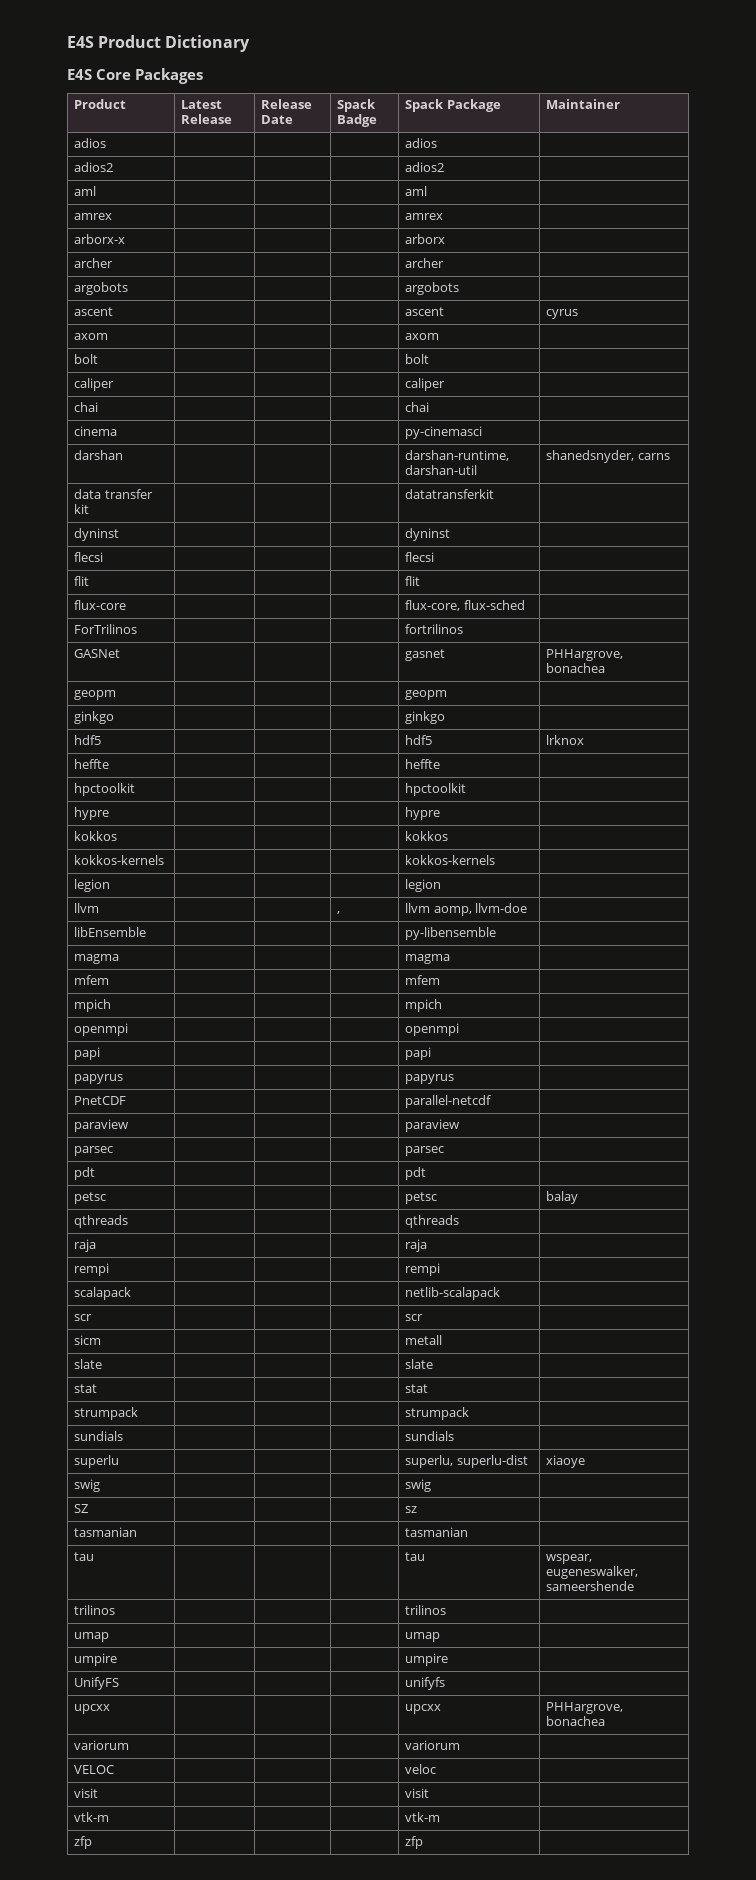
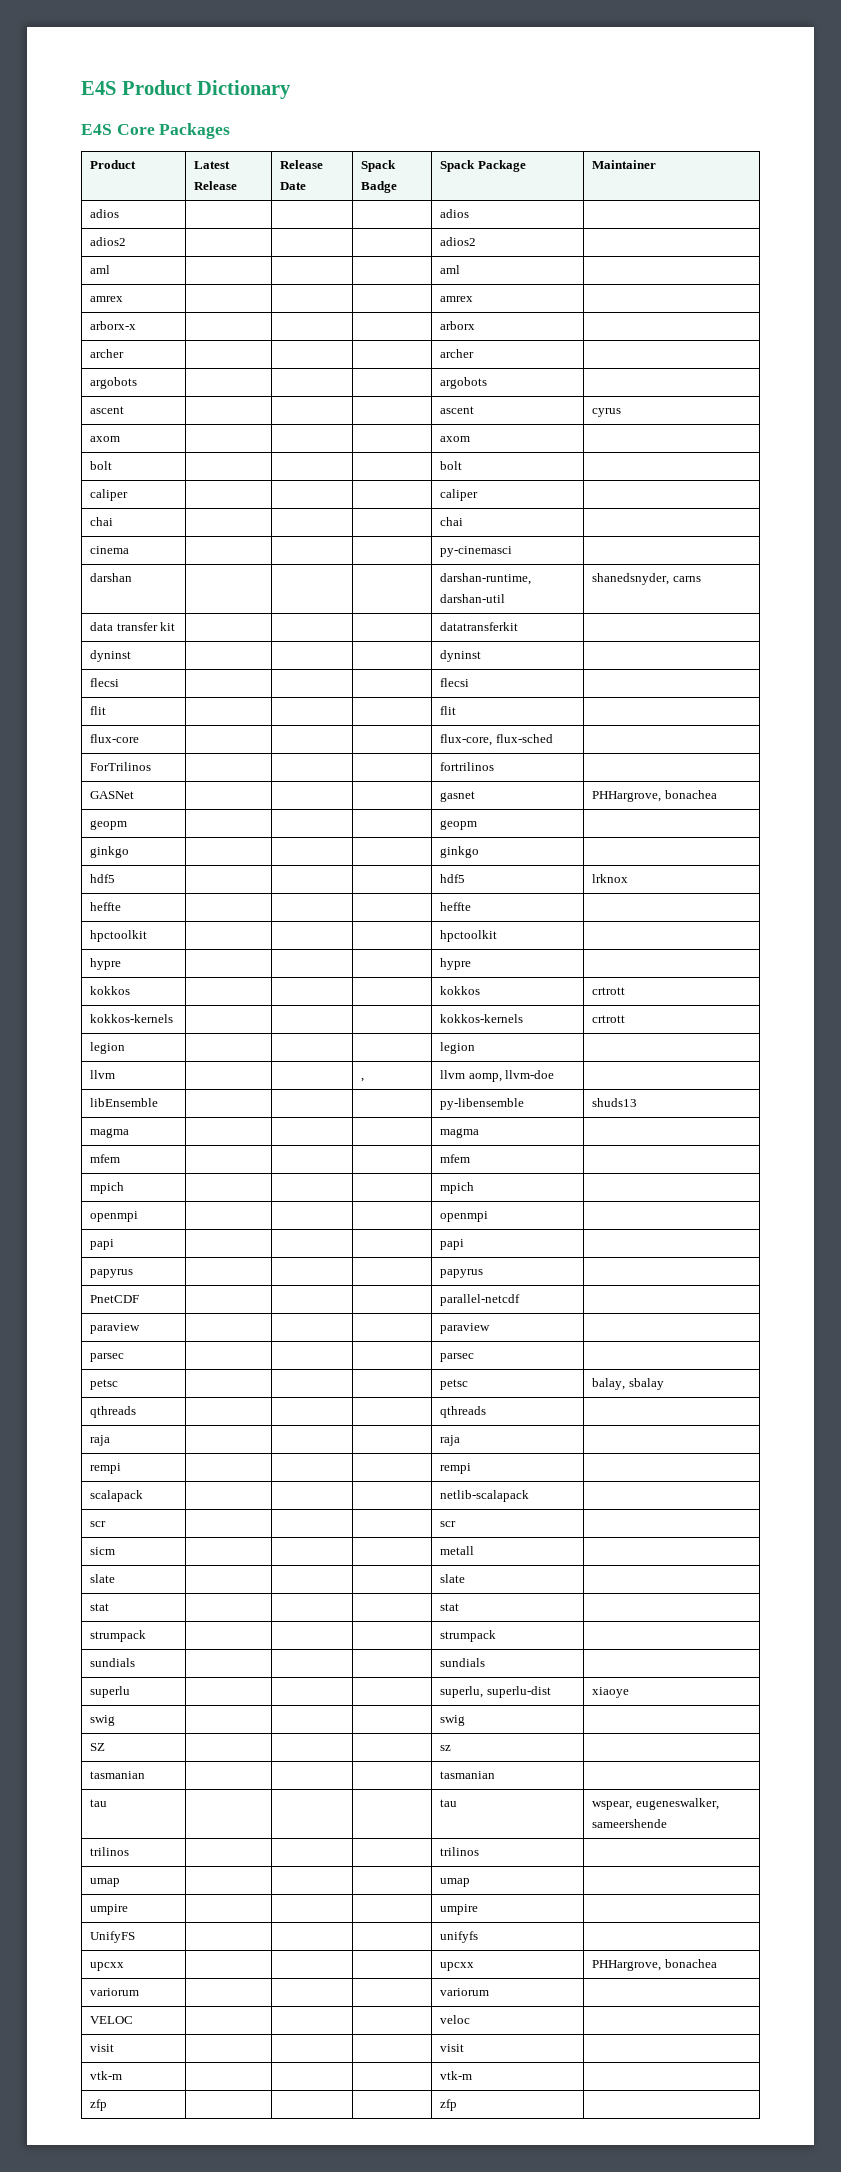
(449, 836) none -> [592,987,626,995] crtrott
(496, 860) none -> [592,1015,626,1023] crtrott
(497, 933) none -> [592,1098,638,1107] shuds13
[74,1167,96,1180] [405,1167,427,1180] // pdt | | | | pdt | -> (475, 1357) none
[546,1191,579,1204] balay -> [592,1378,664,1390] balay, sbalay

